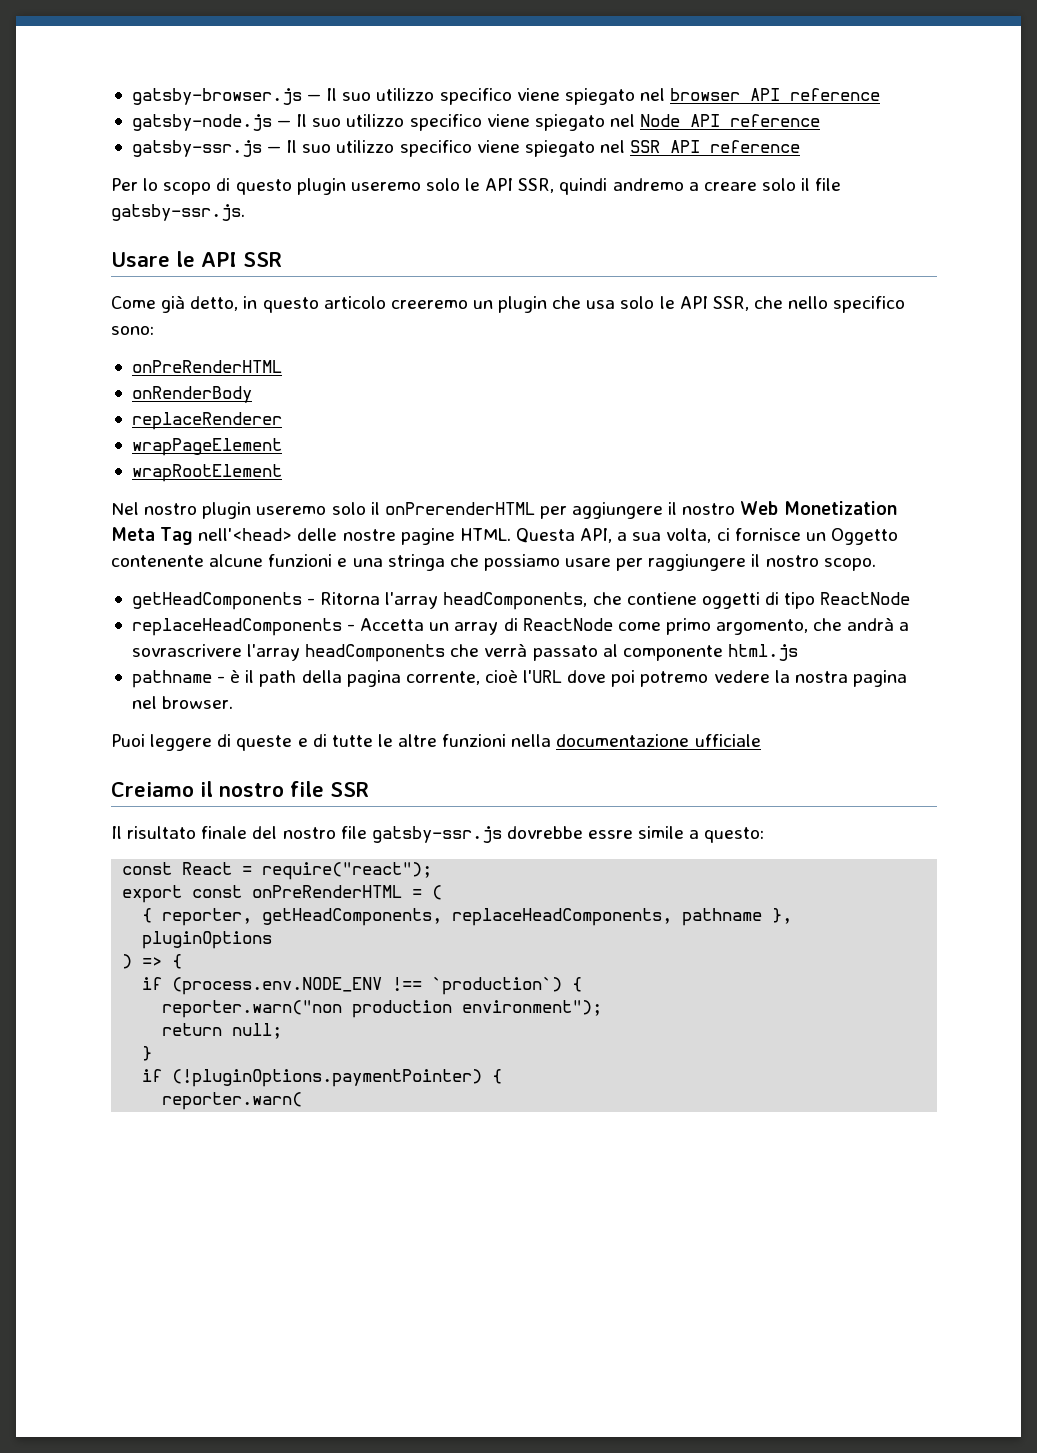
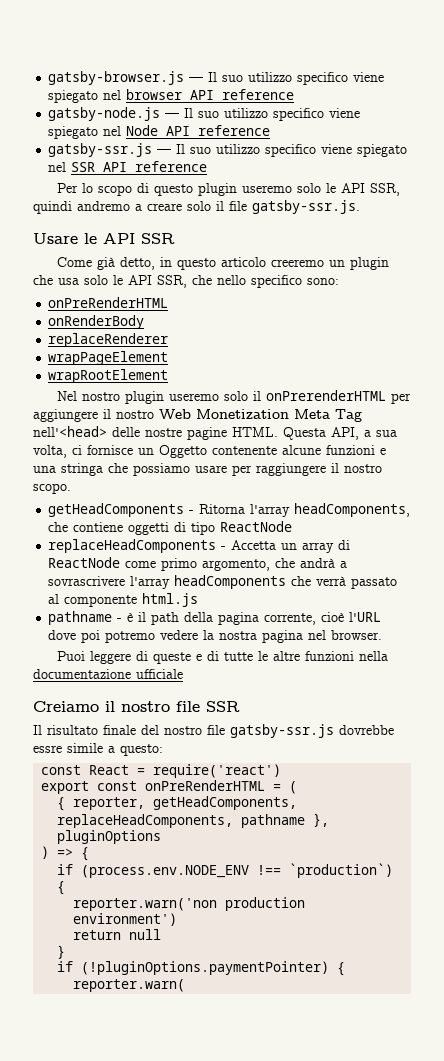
[262,862,433,880] require("react"); -> [153,764,282,778] require('react')
[162,1000,603,1018] reporter.warn("non production environment"); -> [73,897,306,911] [73,913,178,926] reporter.warn('non production environment')
[232,1023,283,1039] null; -> [129,929,162,940] null

